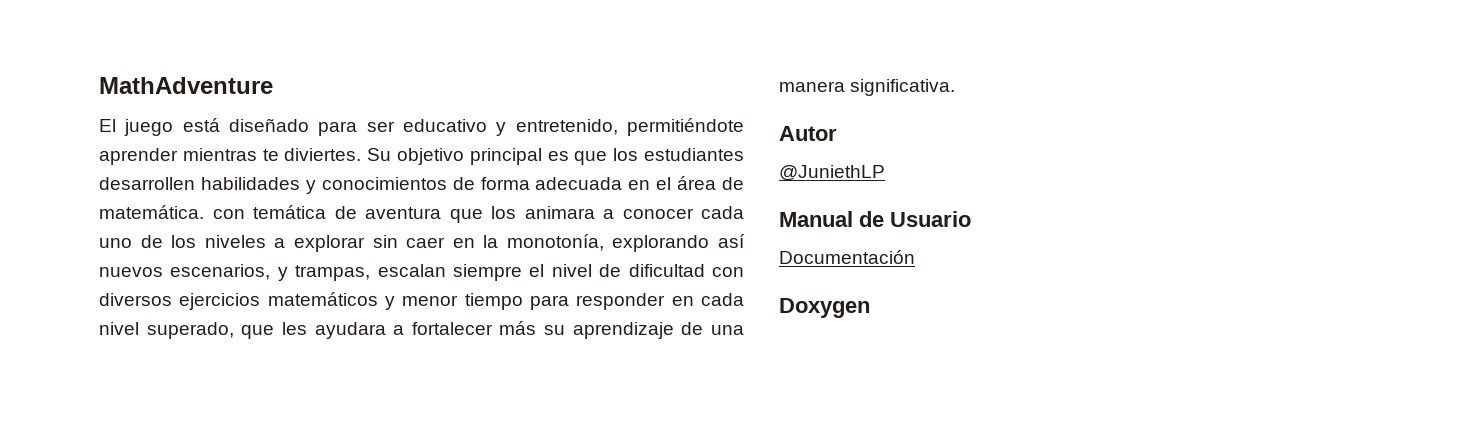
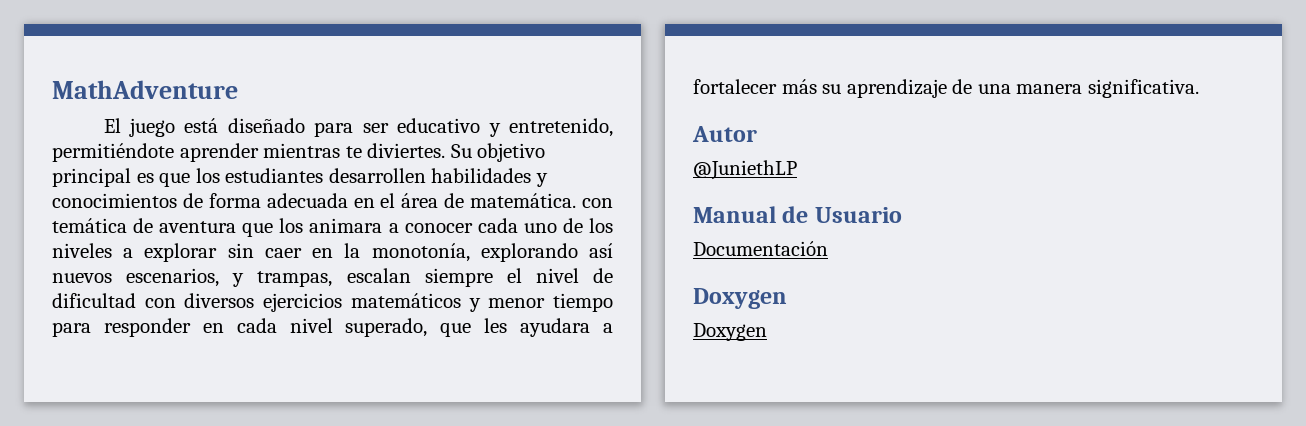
(870, 308) none -> [693,323,767,341] // Doxygen

